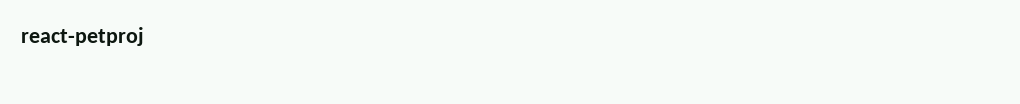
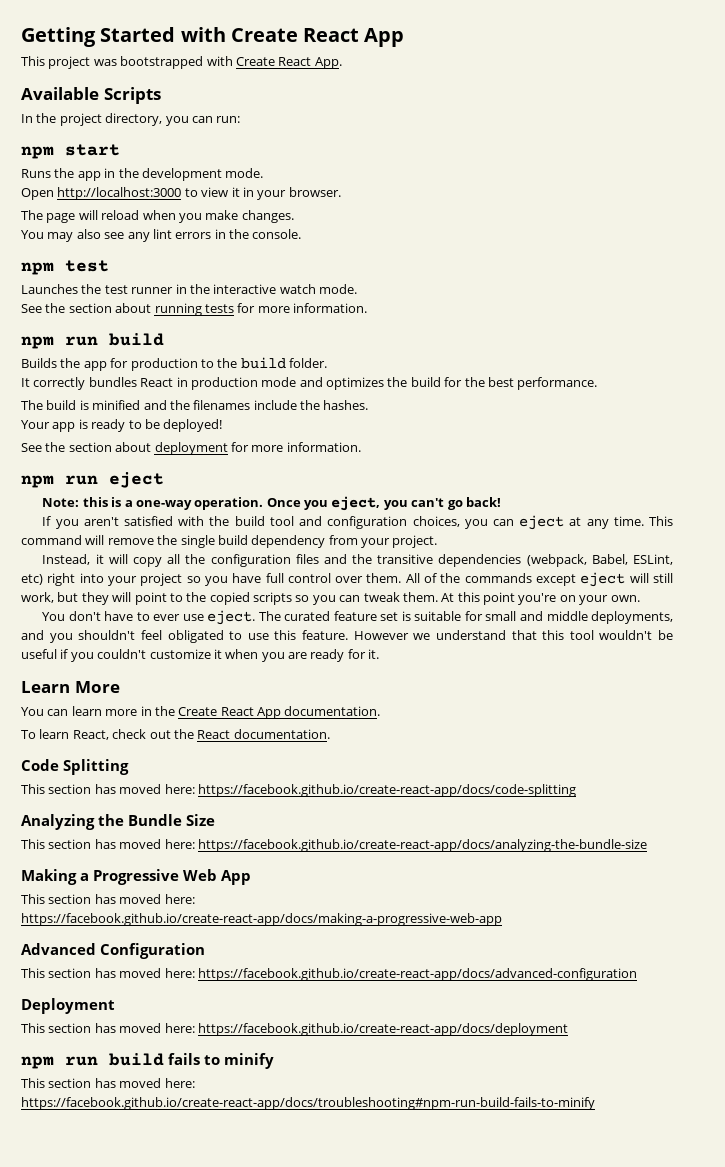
[21,27,144,46] react-petproj -> [21,27,405,47] [21,56,342,69] [21,87,161,104] [21,113,241,126] [21,144,120,159] [21,168,264,181] [21,187,341,200] [21,210,294,223] [21,229,302,242] [21,260,109,275] [21,284,357,294] [21,303,367,316] [21,333,164,349] [21,357,327,371] [21,377,598,390] [21,400,369,410] [21,419,223,432] [21,442,361,455] [21,472,164,488] [42,496,501,511] [42,515,674,530] [21,535,438,548] [42,554,673,567] [21,572,673,587] [21,592,640,605] [42,610,673,625] [21,630,673,643] [21,649,380,662] [21,681,120,693] [21,706,381,719] [21,729,330,740] [21,759,129,775] [21,784,576,797] [21,814,215,830] [21,839,647,852] [21,869,251,885] [21,894,195,904] [21,913,502,926] [21,943,205,959] [21,968,637,981] [21,998,115,1014] [21,1023,568,1036] [21,1053,274,1069] [21,1078,195,1088] [21,1097,595,1110] Getting Started with Create React App // This project was bootstrapped with Create React App. // Available Scripts // In the project directory, you can run: // npm start // Runs the app in the development mode. // Open http://localhost:3000 to view it in your browser. // The page will reload when you make changes. // You may also see any lint errors in the console. // npm test // Launches the test runner in the interactive watch mode. // See the section about running tests for more information. // npm run build // Builds the app for production to the build folder. // It correctly bundles React in production mode and optimizes the build for the best performance. // The build is minified and the filenames include the hashes. // Your app is ready to be deployed! // See the section about deployment for more information. // npm run eject // Note: this is a one-way operation. Once you eject, you can't go back! // If you aren't satisfied with the build tool and configuration choices, you can eject at any time. This command will remove the single build dependency from your project. // Instead, it will copy all the configuration files and the transitive dependencies (webpack, Babel, ESLint, etc) right into your project so you have full control over them. All of the commands except eject will still work, but they will point to the copied scripts so you can tweak them. At this point you're on your own. // You don't have to ever use eject. The curated feature set is suitable for small and middle deployments, and you shouldn't feel obligated to use this feature. However we understand that this tool wouldn't be useful if you couldn't customize it when you are ready for it. // Learn More // You can learn more in the Create React App documentation. // To learn React, check out the React documentation. // Code Splitting // This section has moved here: https://facebook.github.io/create-react-app/docs/code-splitting // Analyzing the Bundle Size // This section has moved here: https://facebook.github.io/create-react-app/docs/analyzing-the-bundle-size // Making a Progressive Web App // This section has moved here: https://facebook.github.io/create-react-app/docs/making-a-progressive-web-app // Advanced Configuration // This section has moved here: https://facebook.github.io/create-react-app/docs/advanced-configuration // Deployment // This section has moved here: https://facebook.github.io/create-react-app/docs/deployment // npm run build fails to minify // This section has moved here: https://facebook.github.io/create-react-app/docs/troubleshooting#npm-run-build-fails-to-minify

